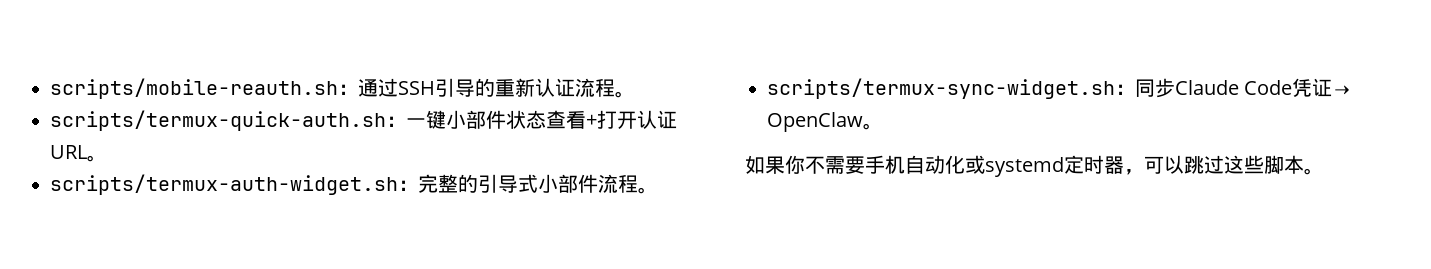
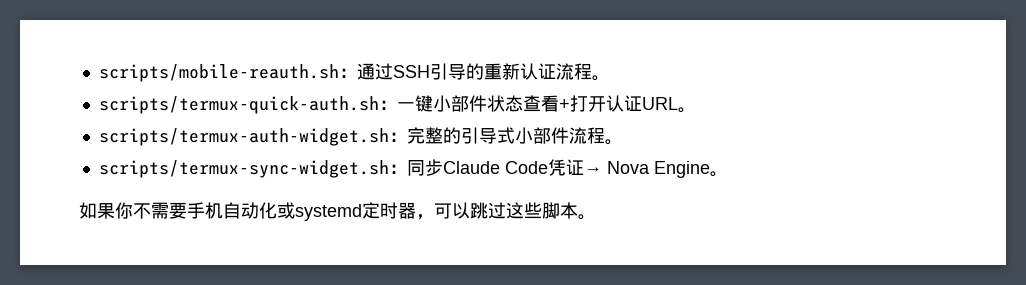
[767,112,863,132] OpenClaw -> [606,161,710,178] Nova Engine

